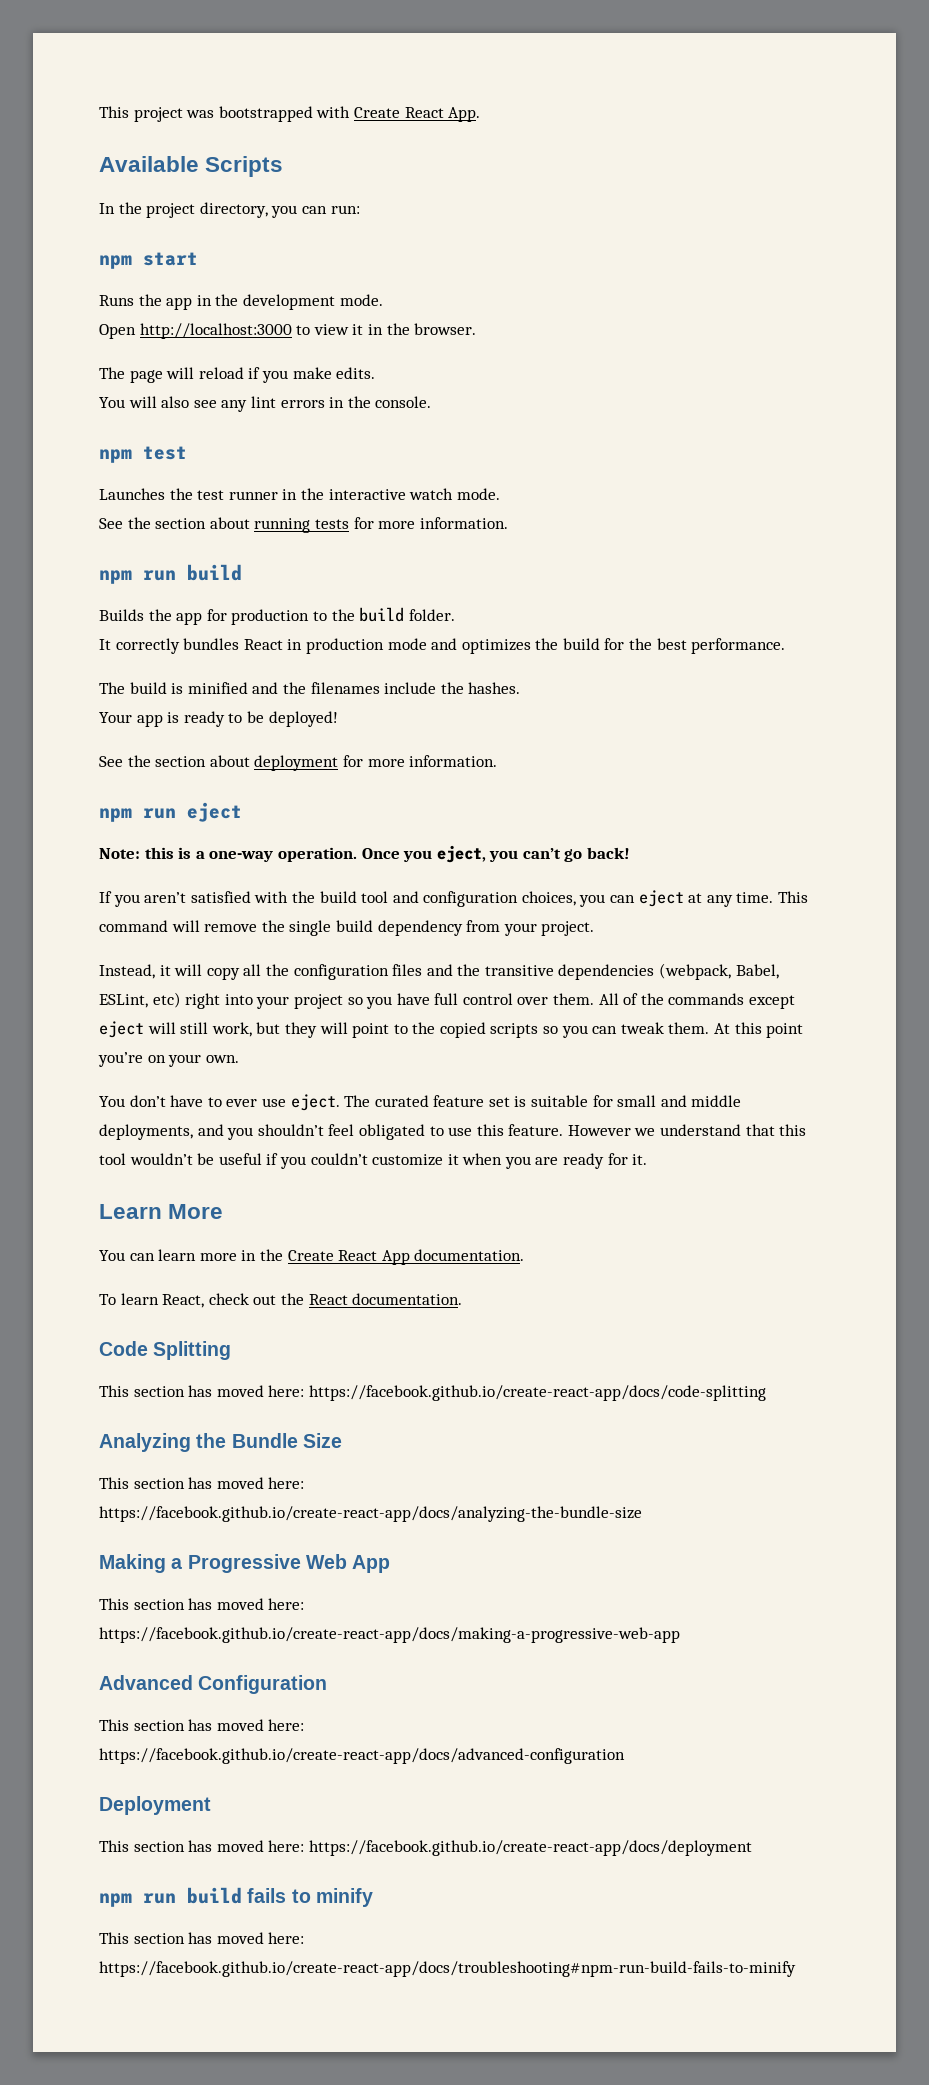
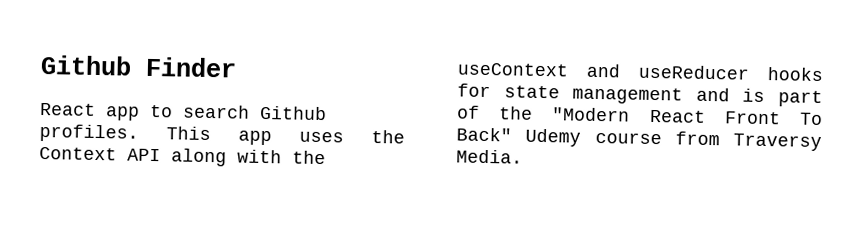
[99,106,481,122] [99,156,284,177] [99,202,360,218] [99,252,198,269] [99,294,383,310] [99,323,477,339] [99,367,376,383] [99,396,432,412] [99,446,187,463] [99,488,500,500] [99,517,508,533] [99,564,242,584] [99,607,455,625] [99,638,786,654] [99,682,521,694] [99,711,338,727] [99,755,498,771] [99,802,242,822] [99,845,631,863] [99,890,809,907] [99,920,595,936] [99,963,779,980] [99,992,796,1009] [99,1021,804,1038] [98,1052,239,1067] [99,1094,742,1111] [99,1124,807,1140] [99,1153,648,1169] [99,1204,224,1219] [99,1249,525,1265] [99,1293,463,1308] [99,1341,232,1360] [99,1385,766,1401] [99,1433,342,1452] [99,1477,305,1489] [99,1506,642,1522] [99,1554,391,1573] [99,1598,305,1610] [99,1627,680,1643] [99,1675,328,1694] [99,1719,305,1731] [99,1748,625,1764] [99,1796,211,1815] [99,1840,752,1856] [99,1887,373,1907] [99,1932,305,1944] [99,1961,796,1977] This project was bootstrapped with Create React App. // Available Scripts // In the project directory, you can run: // npm start // Runs the app in the development mode. // Open http://localhost:3000 to view it in the browser. // The page will reload if you make edits. // You will also see any lint errors in the console. // npm test // Launches the test runner in the interactive watch mode. // See the section about running tests for more information. // npm run build // Builds the app for production to the build folder. // It correctly bundles React in production mode and optimizes the build for the best performance. // The build is minified and the filenames include the hashes. // Your app is ready to be deployed! // See the section about deployment for more information. // npm run eject // Note: this is a one-way operation. Once you eject, you can’t go back! // If you aren’t satisfied with the build tool and configuration choices, you can eject at any time. This command will remove the single build dependency from your project. // Instead, it will copy all the configuration files and the transitive dependencies (webpack, Babel, ESLint, etc) right into your project so you have full control over them. All of the commands except eject will still work, but they will point to the copied scripts so you can tweak them. At this point you’re on your own. // You don’t have to ever use eject. The curated feature set is suitable for small and middle deployments, and you shouldn’t feel obligated to use this feature. However we understand that this tool wouldn’t be useful if you couldn’t customize it when you are ready for it. // Learn More // You can learn more in the Create React App documentation. // To learn React, check out the React documentation. // Code Splitting // This section has moved here: https://facebook.github.io/create-react-app/docs/code-splitting // Analyzing the Bundle Size // This section has moved here: https://facebook.github.io/create-react-app/docs/analyzing-the-bundle-size // Making a Progressive Web App // This section has moved here: https://facebook.github.io/create-react-app/docs/making-a-progressive-web-app // Advanced Configuration // This section has moved here: https://facebook.github.io/create-react-app/docs/advanced-configuration // Deployment // This section has moved here: https://facebook.github.io/create-react-app/docs/deployment // npm run build fails to minify // This section has moved here: https://facebook.github.io/create-react-app/docs/troubleshooting#npm-run-build-fails-to-minify -> [40,54,237,78] [40,102,327,121] [39,123,405,146] [39,146,326,167] [457,62,824,82] [457,83,823,108] [457,105,823,126] [456,127,822,152] [456,149,523,164] Github Finder // React app to search Github profiles. This app uses the Context API along with the useContext and useReducer hooks for state management and is part of the "Modern React Front To Back" Udemy course from Traversy Media.

